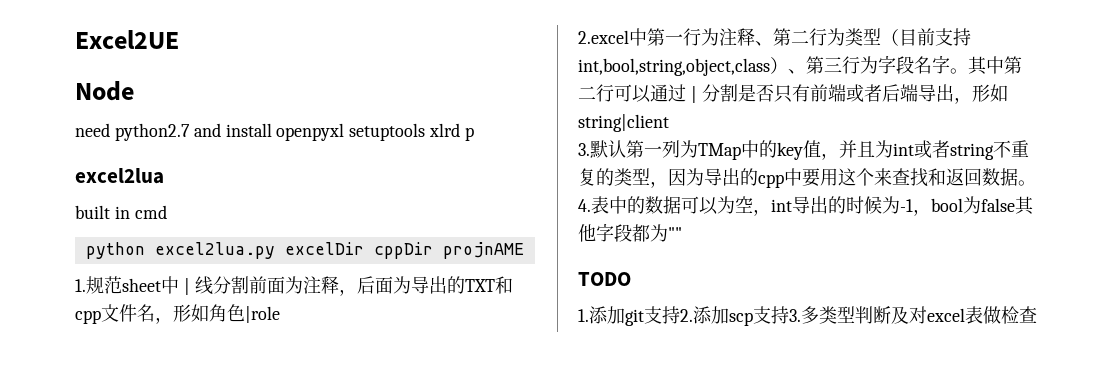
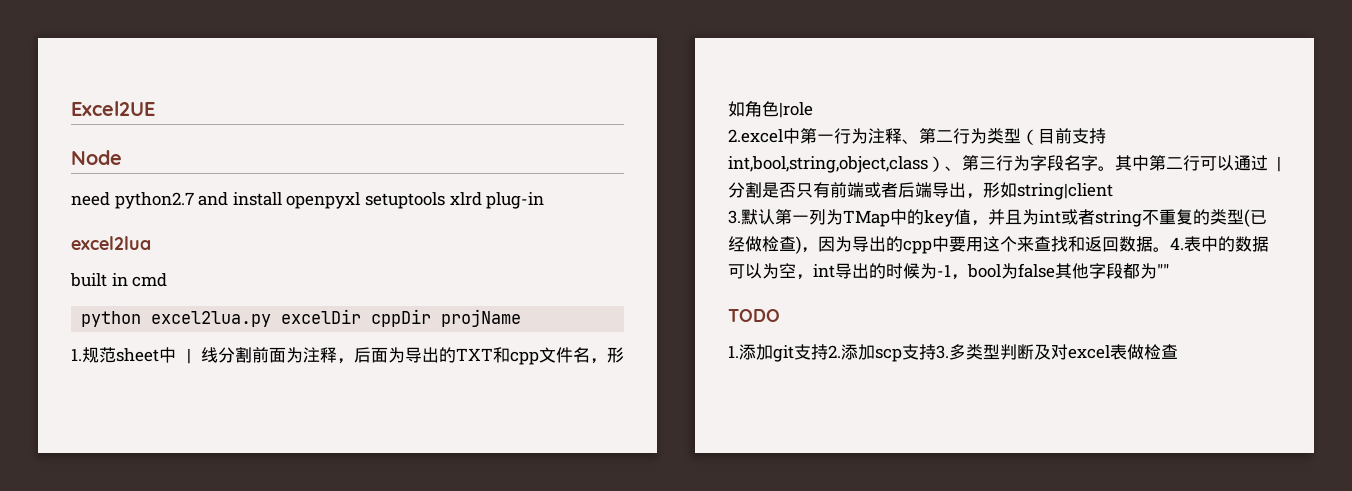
[465,127,475,141] p -> [486,192,545,209] plug-in
[442,242,524,259] projnAME -> [441,309,522,327] projName
(650, 176) none -> [1244,209,1267,227] [728,236,801,254] (已经做检查)

